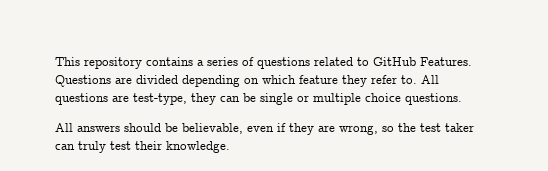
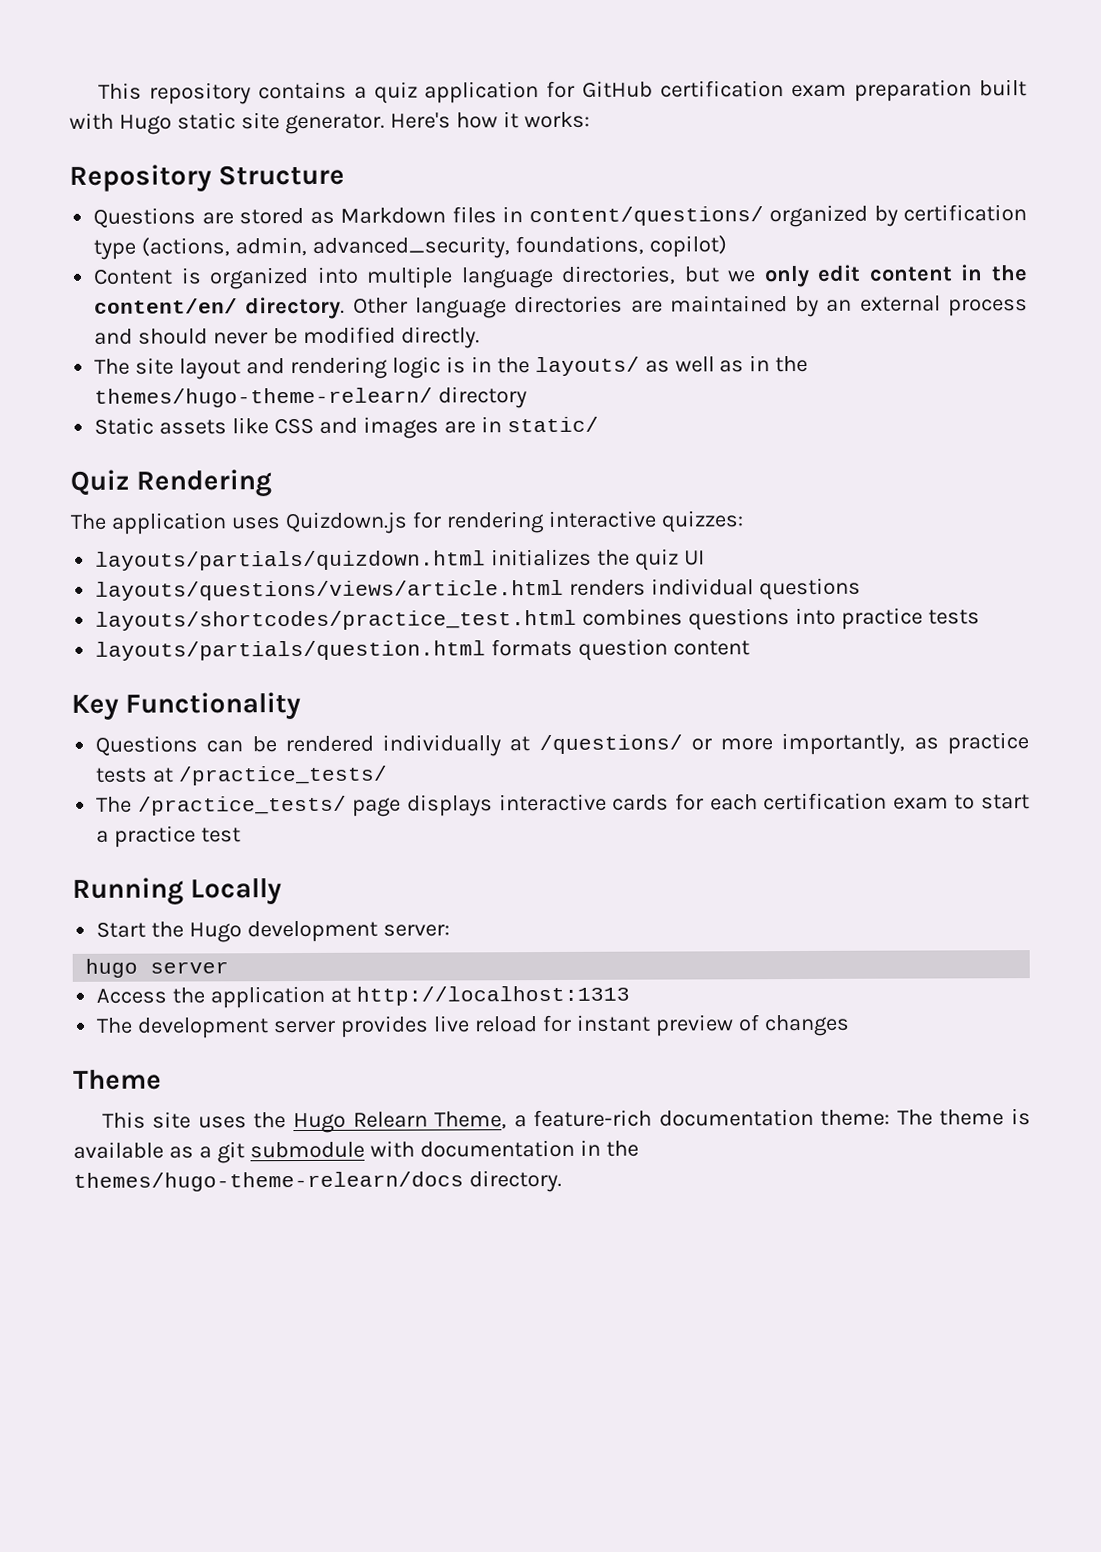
[207,57,472,69] [55,75,439,87] [55,93,462,105] [55,123,474,135] [55,141,230,153] series of questions related to GitHub Features. Questions are divided depending on which feature they refer to. All questions are test-type, they can be single or multiple choice questions. // All answers should be believable, even if they are wrong, so the test taker can truly test their knowledge. -> [373,79,1027,104] [69,111,590,135] [69,164,346,192] [93,204,1027,228] [93,235,727,260] [93,264,1028,290] [94,295,1028,320] [94,326,480,349] [94,355,809,380] [94,386,528,409] [94,416,599,439] [70,469,273,497] [70,510,744,535] [95,548,705,571] [95,577,862,601] [95,607,980,631] [95,638,751,661] [71,691,302,720] [95,732,1029,757] [95,765,389,786] [96,792,1030,817] [96,825,242,848] [72,877,283,905] [96,920,450,943] [85,958,230,978] [96,985,630,1009] [96,1014,850,1039] [73,1069,162,1090] [101,1108,1032,1134] [73,1139,639,1164] [73,1169,562,1193] quiz application for GitHub certification exam preparation built with Hugo static site generator. Here's how it works: // Repository Structure // Questions are stored as Markdown files in content/questions/ organized by certification type (actions, admin, advanced_security, foundations, copilot) // Content is organized into multiple language directories, but we only edit content in the content/en/ directory. Other language directories are maintained by an external process and should never be modified directly. // The site layout and rendering logic is in the layouts/ as well as in the themes/hugo-theme-relearn/ directory // Static assets like CSS and images are in static/ // Quiz Rendering // The application uses Quizdown.js for rendering interactive quizzes: // layouts/partials/quizdown.html initializes the quiz UI // layouts/questions/views/article.html renders individual questions // layouts/shortcodes/practice_test.html combines questions into practice tests // layouts/partials/question.html formats question content // Key Functionality // Questions can be rendered individually at /questions/ or more importantly, as practice tests at /practice_tests/ // The /practice_tests/ page displays interactive cards for each certification exam to start a practice test // Running Locally // Start the Hugo development server: // hugo server // Access the application at http://localhost:1313 // The development server provides live reload for instant preview of changes // Theme // This site uses the Hugo Relearn Theme, a feature-rich documentation theme: The theme is available as a git submodule with documentation in the themes/hugo-theme-relearn/docs directory.

